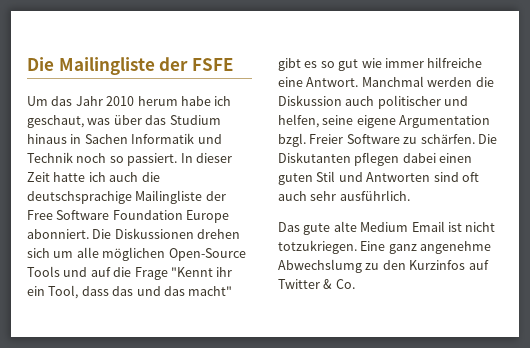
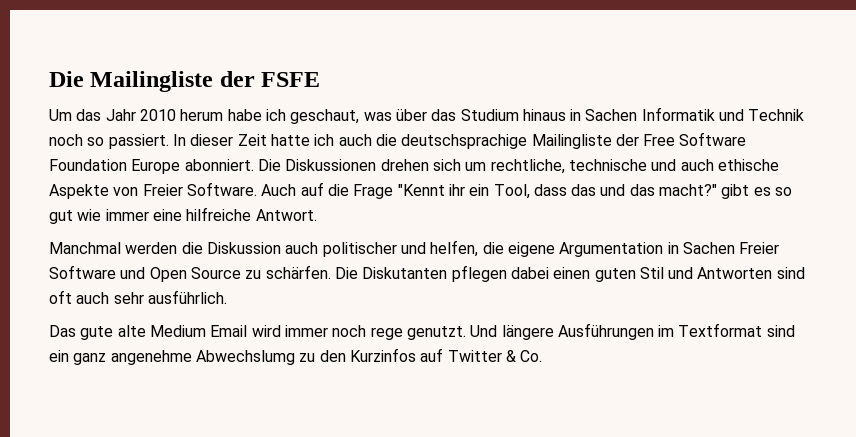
[76,247,246,261] [27,266,88,277] alle möglichen Open-Source Tools und -> [490,159,779,174] [49,182,297,199] rechtliche, technische und auch ethische Aspekte von Freier Software. Auch
[188,286,233,296] macht" -> [659,184,718,196] macht?"
[427,57,483,68] [278,77,303,87] hilfreiche eine -> [152,207,252,221] eine hilfreiche
(359, 82) none -> (317, 215) //
[322,115,354,125] seine -> [482,242,504,254] die
[278,133,400,147] bzgl. Freier Software -> [667,242,780,254] [49,265,241,282] in Sachen Freier Software und Open Source
[447,222,496,232] [278,240,386,254] ist nicht totzukriegen. Eine -> [251,323,795,340] [49,350,69,362] wird immer noch rege genutzt. Und längere Ausführungen im Textformat sind ein

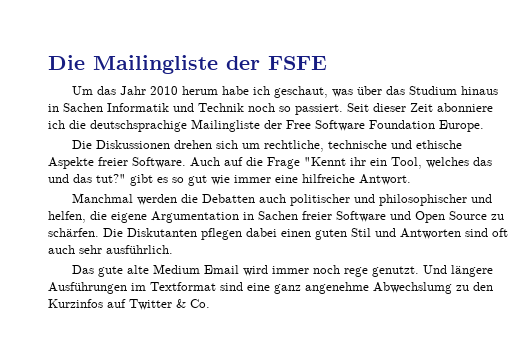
[172,134,186,146] In -> [347,103,369,112] Seit
[270,134,372,146] hatte ich auch -> [437,103,493,112] [48,120,65,129] abonniere ich
[131,159,254,174] Europe abonniert. -> [439,120,484,132] Europe. //
[680,159,714,171] auch -> (413, 144) none
[113,184,183,196] von Freier -> [98,157,128,166] freier
[533,184,567,196] dass -> [426,157,469,168] welches
[659,184,718,196] macht?" -> [96,174,126,183] tut?"
[206,242,281,254] Diskussion -> [202,194,256,203] Debatten
(426, 248) none -> [379,194,493,206] philosophischer und
[739,242,780,254] Freier -> [302,211,332,220] freier
[49,350,69,362] ein -> [247,283,270,291] eine

